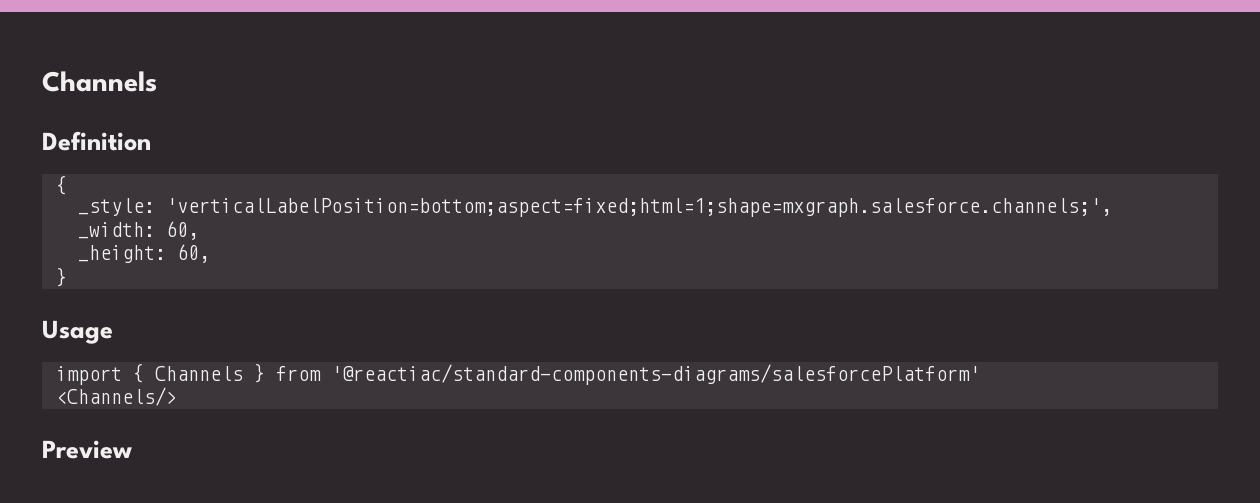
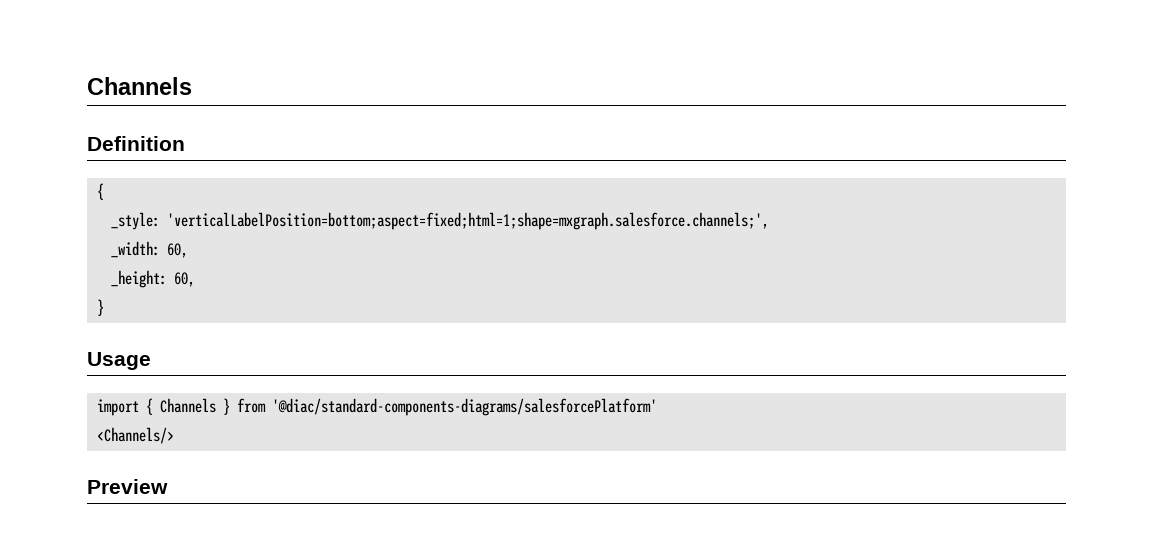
[330,364,980,385] '@reactiac/standard-components-diagrams/salesforcePlatform' -> [272,398,658,416] '@diac/standard-components-diagrams/salesforcePlatform'

